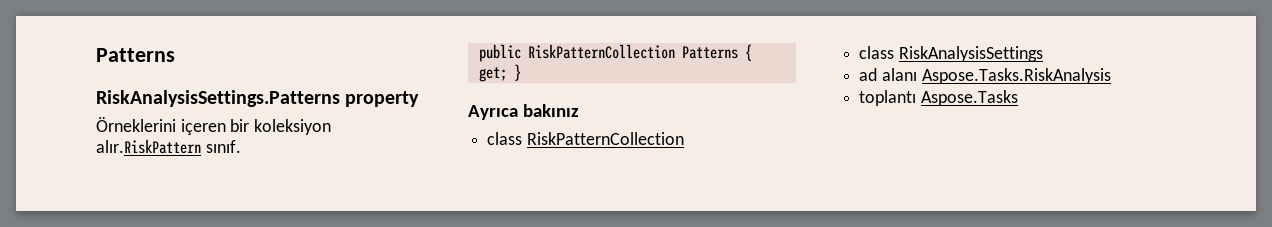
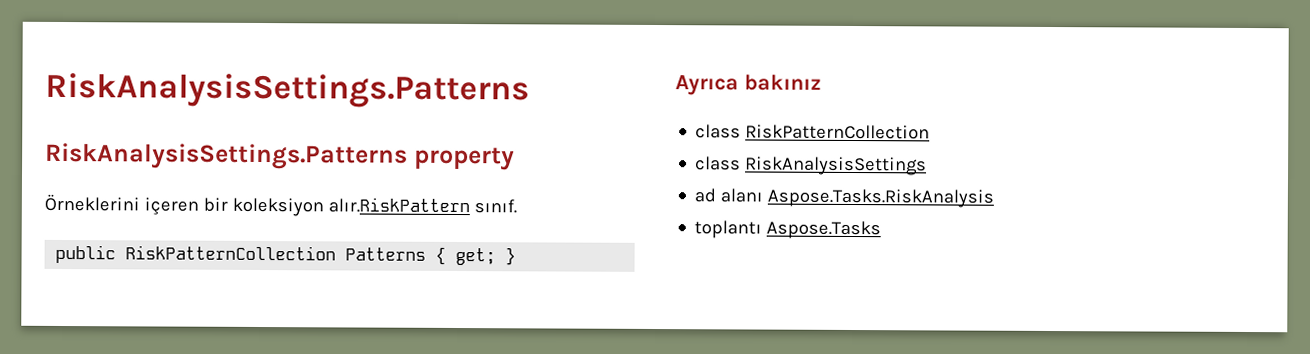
[96,48,175,62] Patterns -> [45,72,530,109] RiskAnalysisSettings.Patterns

